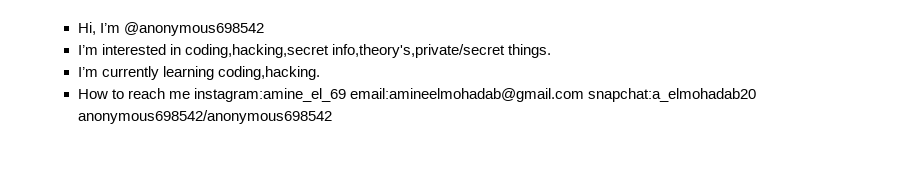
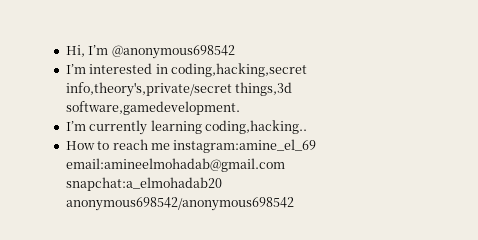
[507,44,551,58] things. -> [235,82,293,96] [65,101,240,115] things,3d software,gamedevelopment.
[217,66,320,80] coding,hacking. -> [204,120,307,134] coding,hacking..

